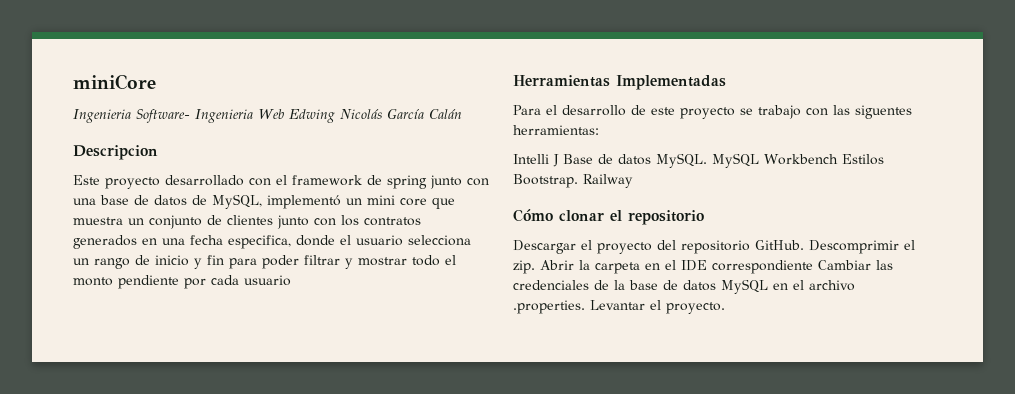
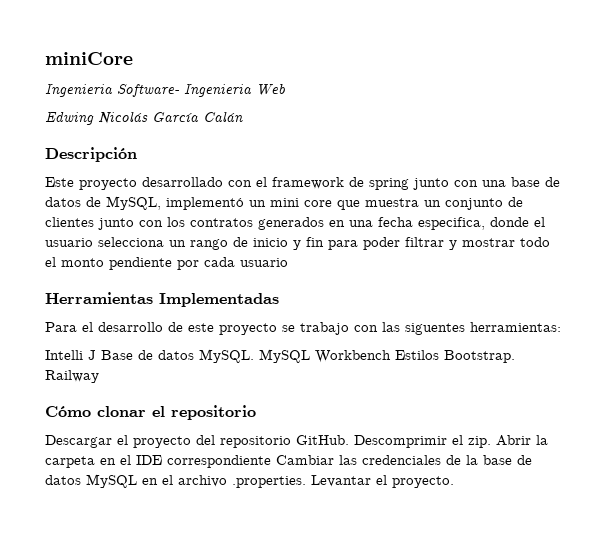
(284, 114) none -> (285, 89) //
[73,145,158,160] Descripcion -> [45,147,137,162] Descripción

